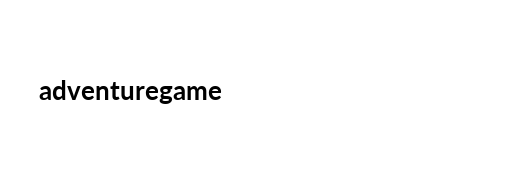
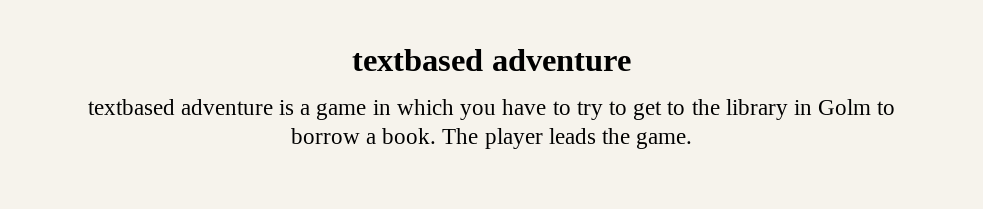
[39,80,222,104] adventuregame -> [352,49,631,71] [87,99,896,120] [290,128,693,149] textbased adventure // textbased adventure is a game in which you have to try to get to the library in Golm to borrow a book. The player leads the game.

